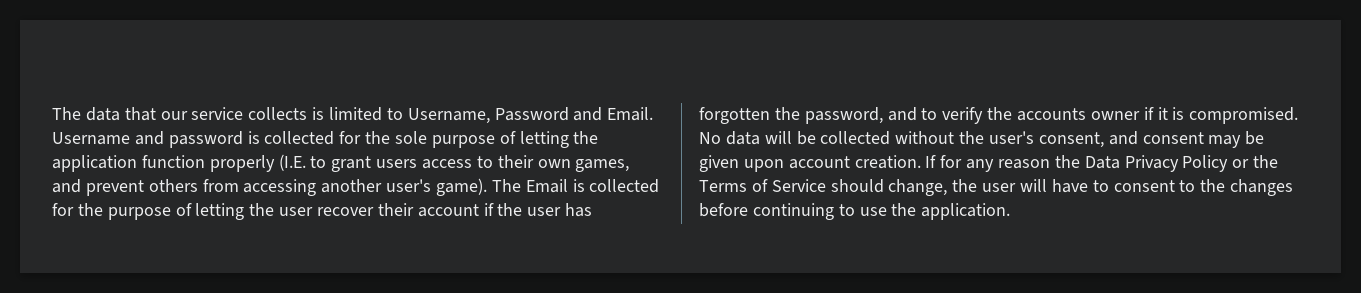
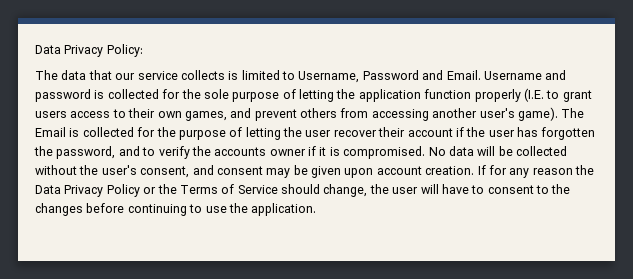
(52, 113) none -> [35,44,143,57] Data Privacy Policy: //

